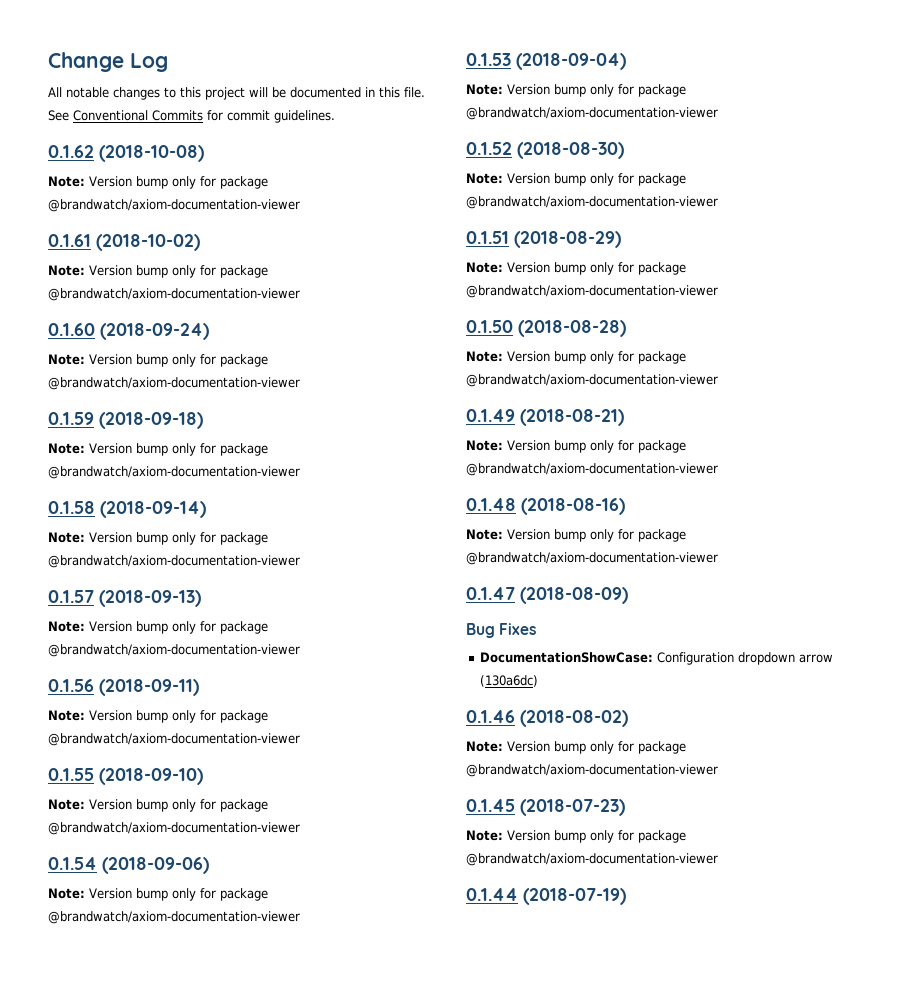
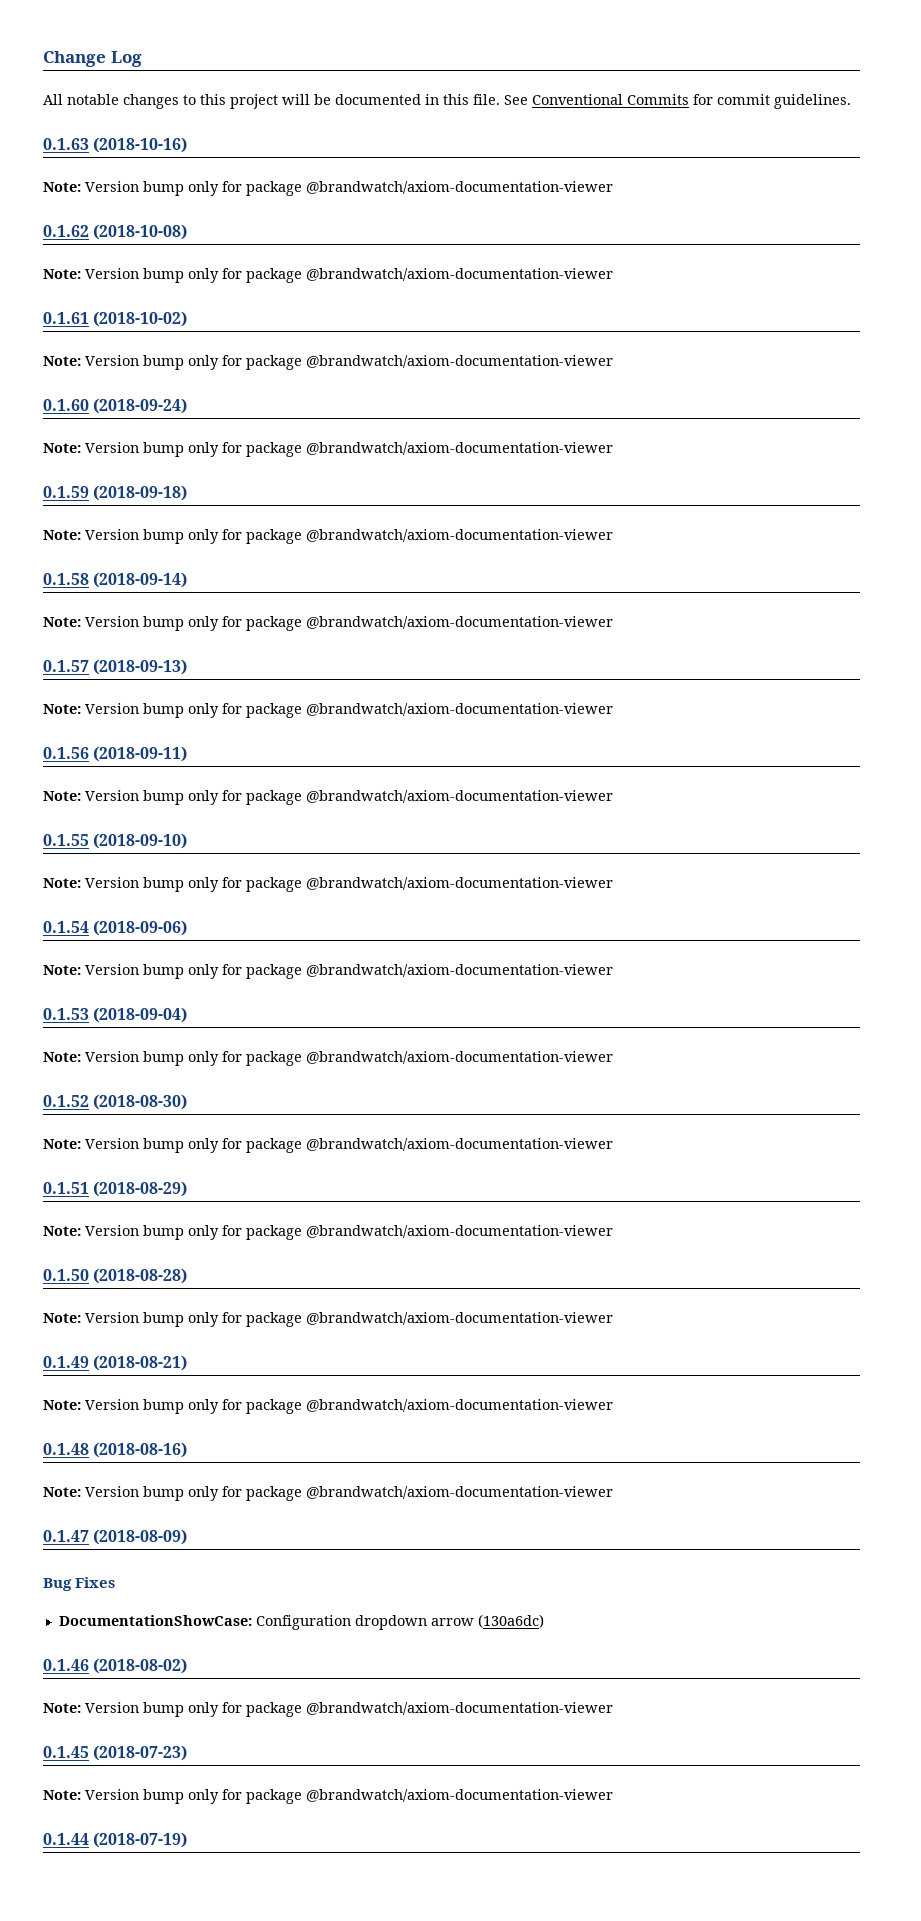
(335, 116) none -> [43,137,188,153] [43,181,613,196] // 0.1.63 (2018-10-16) // Note: Version bump only for package @brandwatch/axiom-documentation-viewer

